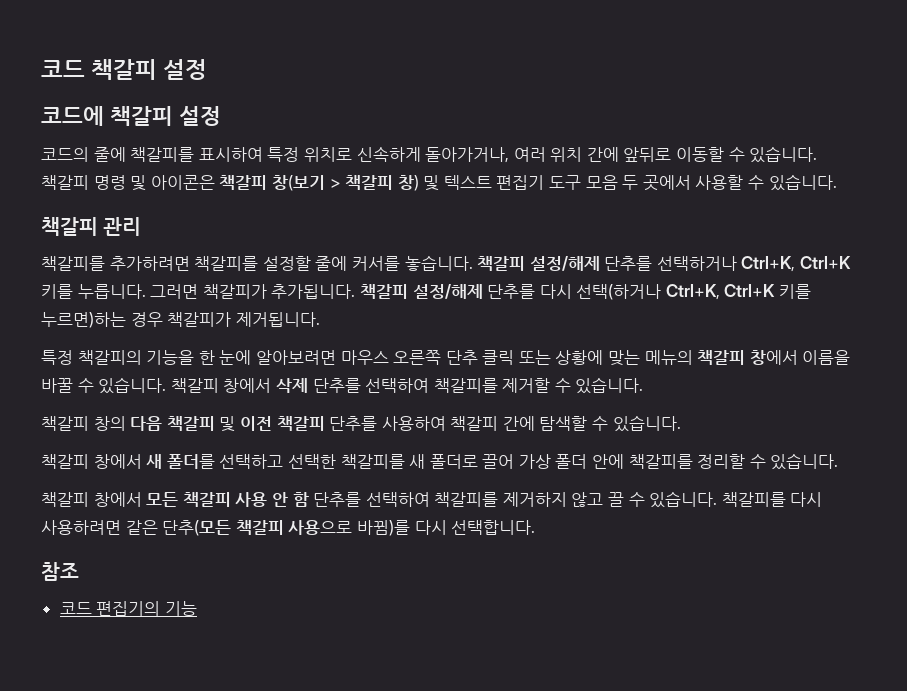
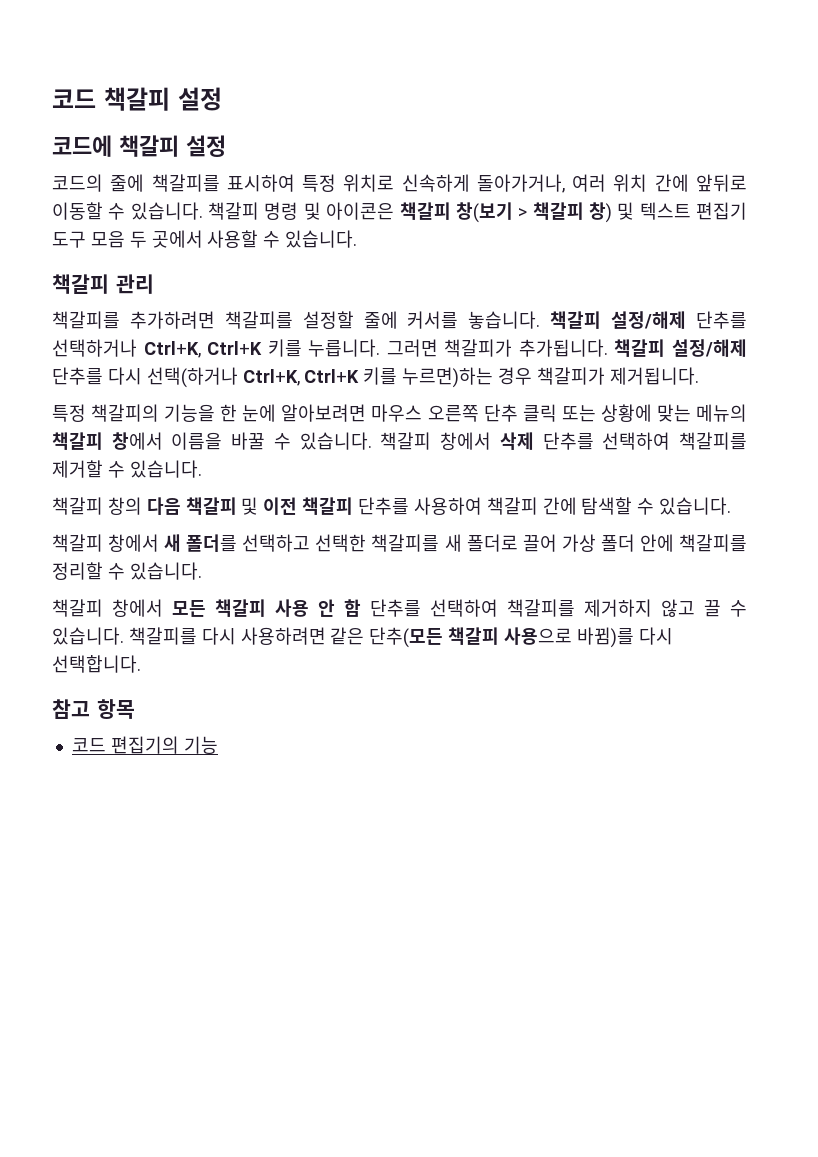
[41,562,79,581] 참조 -> [52,699,135,719] 참고 항목

